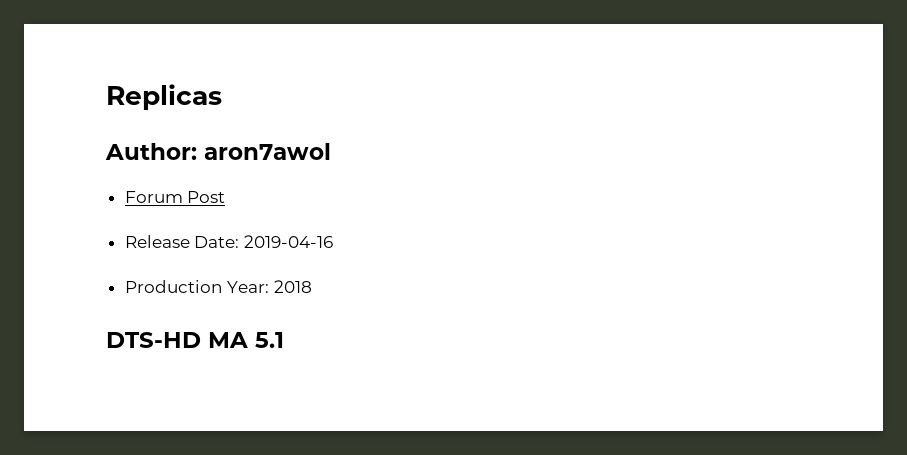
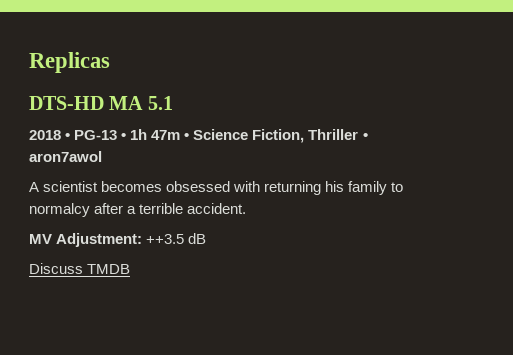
[105,143,331,160] [124,191,226,203] [124,235,333,248] [124,280,312,293] [106,332,284,348] Author: aron7awol // Forum Post // Release Date: 2019-04-16 // Production Year: 2018 // DTS-HD MA 5.1 -> [29,96,173,110] [29,129,368,143] [29,151,102,162] [29,181,404,195] [29,203,247,217] [29,233,207,247] [29,263,131,274] DTS-HD MA 5.1 // 2018 • PG-13 • 1h 47m • Science Fiction, Thriller • aron7awol // A scientist becomes obsessed with returning his family to normalcy after a terrible accident. // MV Adjustment: ++3.5 dB // Discuss TMDB

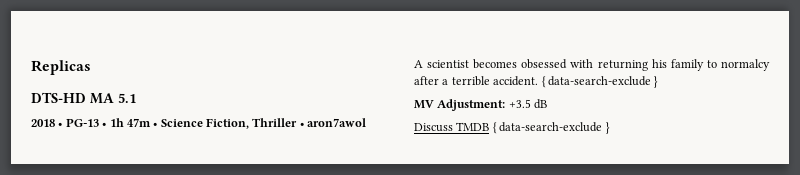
(247, 208) none -> [541,76,659,88] { data-search-exclude }
[146,234,185,244] ++3.5 -> [508,99,531,108] +3.5
(131, 269) none -> [492,122,610,134] { data-search-exclude }

